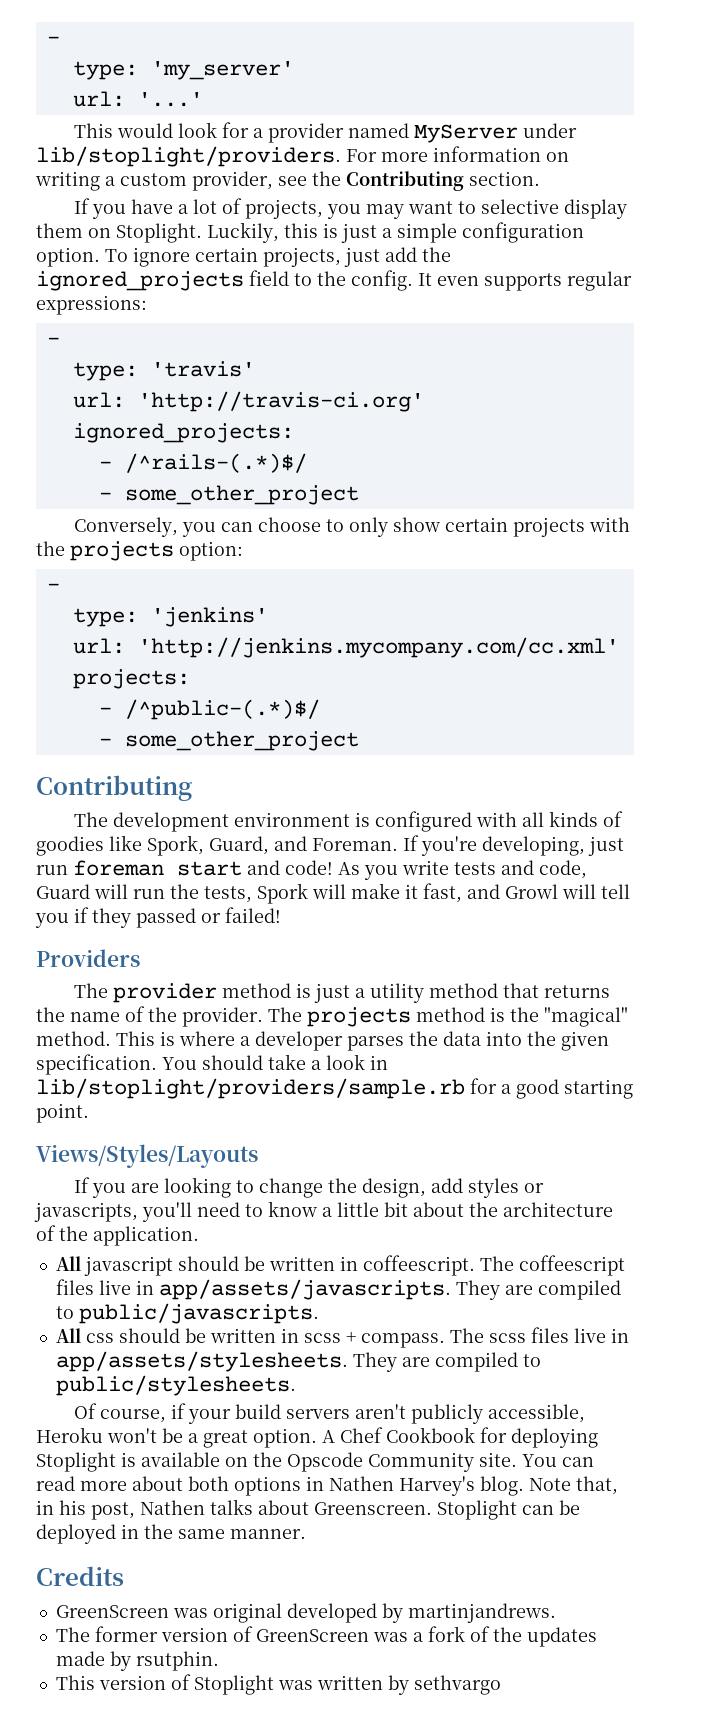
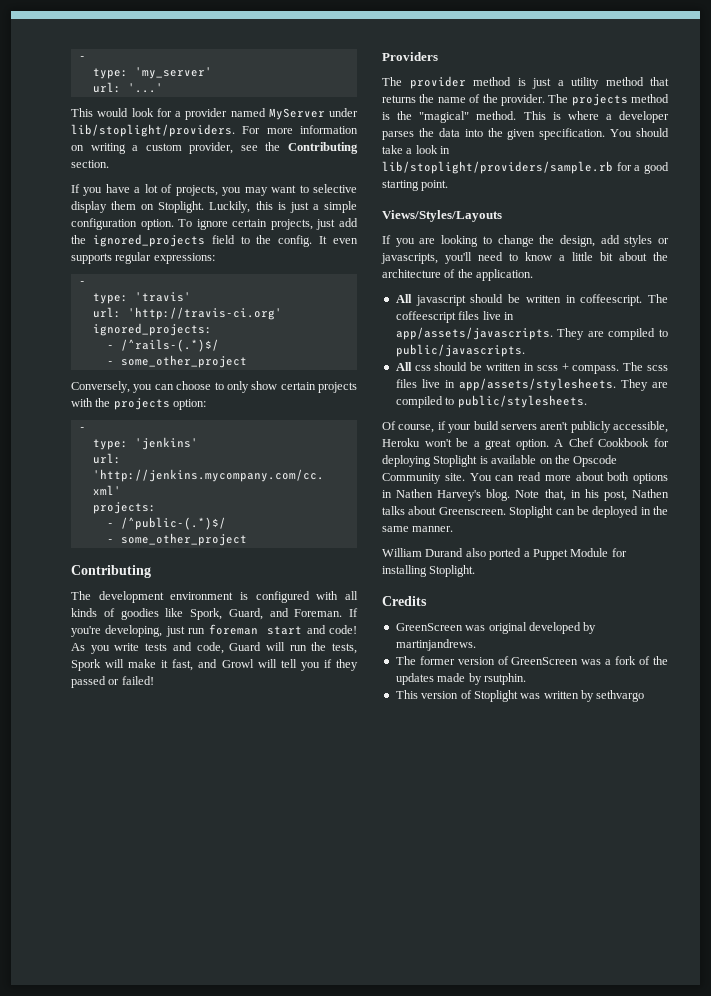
(306, 1534) none -> [382,548,627,560] [382,565,476,577] // William Durand also ported a Puppet Module for installing Stoplight.

